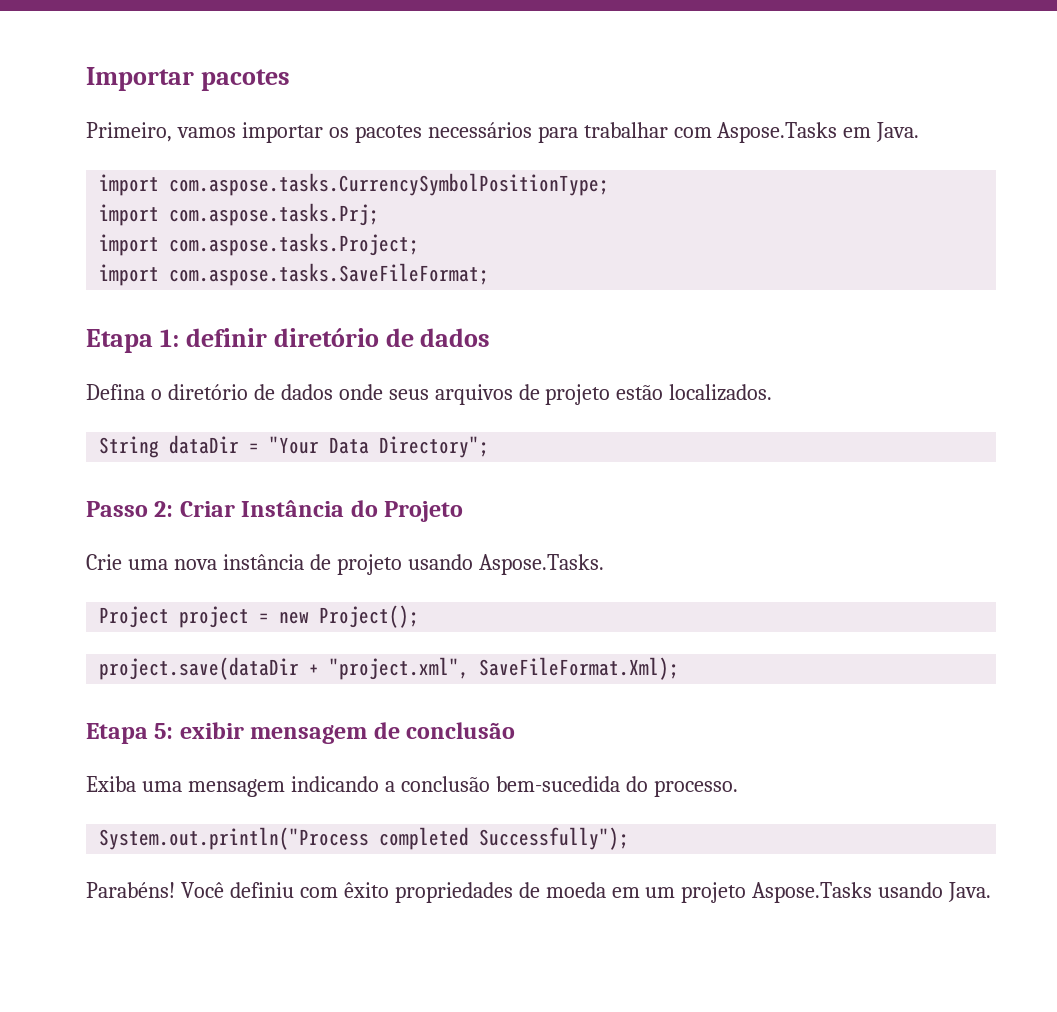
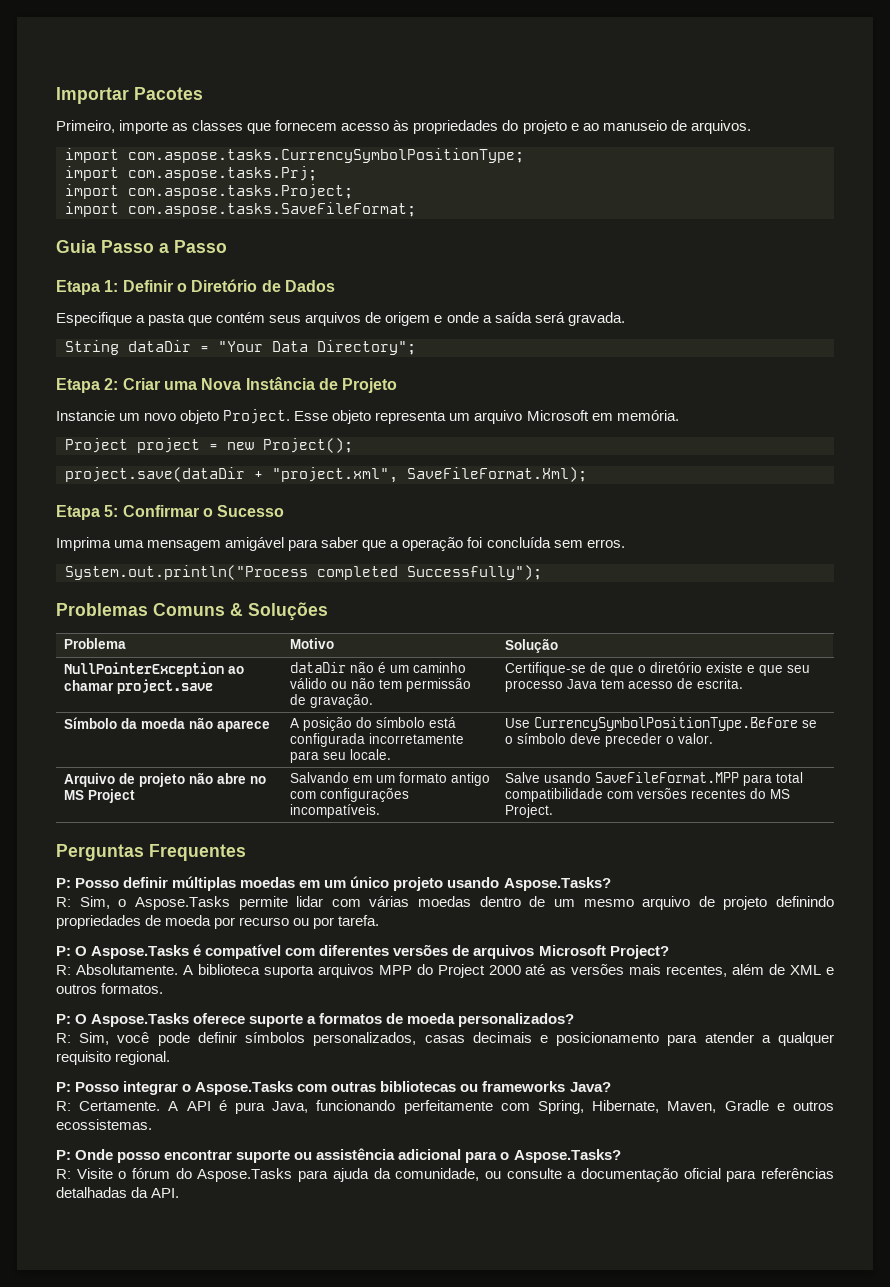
[200,69,290,91] pacotes -> [134,87,203,100] Pacotes
[176,122,920,143] vamos importar os pacotes necessários para trabalhar com Aspose.Tasks em Java. -> [119,120,751,134] importe as classes que fornecem acesso às propriedades do projeto e ao manuseio de arquivos.
[86,328,491,353] [86,384,773,405] Etapa 1: definir diretório de dados // Defina o diretório de dados onde seus arquivos de projeto estão localizados. -> [56,240,227,253] [56,279,335,295] [56,312,625,326] Guia Passo a Passo // Etapa 1: Definir o Diretório de Dados // Especifique a pasta que contém seus arquivos de origem e onde a saída será gravada.
[86,501,148,517] Passo -> [56,378,100,393] Etapa
[241,500,464,522] [86,554,604,575] Instância do Projeto // Crie uma nova instância de projeto usando Aspose.Tasks. -> [163,377,398,393] [56,409,679,424] uma Nova Instância de Projeto // Instancie um novo objeto Project. Esse objeto representa um arquivo Microsoft em memória.
[179,722,516,744] [86,776,738,797] [99,827,630,850] [86,882,992,903] exibir mensagem de conclusão // Exiba uma mensagem indicando a conclusão bem-sucedida do processo. // System.out.println("Process completed Successfully"); // Parabéns! Você definiu com êxito propriedades de moeda em um projeto Aspose.Tasks usando Java. -> [122,505,285,517] [56,537,625,551] [65,565,542,580] [56,602,328,621] [63,638,126,649] [289,638,334,649] [504,638,558,653] [63,662,244,677] [63,679,213,694] [289,662,466,673] [289,678,471,692] [289,694,373,708] [504,662,810,676] [504,678,743,692] [63,717,270,732] [289,717,456,731] [289,733,464,747] [289,749,391,763] [504,717,817,731] [504,733,713,747] [63,772,266,787] [63,789,135,803] [289,772,490,786] [289,788,409,802] [289,804,380,818] [504,772,803,786] [504,788,790,802] [504,804,553,818] [56,844,246,861] [56,876,611,891] [56,896,834,910] [56,915,380,929] [56,944,669,959] [56,964,835,978] [56,983,164,994] [56,1013,575,1027] [56,1032,834,1046] [56,1051,171,1065] [56,1081,611,1095] [56,1100,835,1114] [56,1119,152,1130] [56,1148,621,1163] [56,1168,834,1182] [56,1187,180,1198] Confirmar o Sucesso // Imprima uma mensagem amigável para saber que a operação foi concluída sem erros. // System.out.println("Process completed Successfully"); // Problemas Comuns & Soluções // Problema | Motivo | Solução // NullPointerException ao chamar project.save | dataDir não é um caminho válido ou não tem permissão de gravação. | Certifique‑se de que o diretório existe e que seu processo Java tem acesso de escrita. // Símbolo da moeda não aparece | A posição do símbolo está configurada incorretamente para seu locale. | Use CurrencySymbolPositionType.Before se o símbolo deve preceder o valor. // Arquivo de projeto não abre no MS Project | Salvando em um formato antigo com configurações incompatíveis. | Salve usando SaveFileFormat.MPP para total compatibilidade com versões recentes do MS Project. // Perguntas Frequentes // P: Posso definir múltiplas moedas em um único projeto usando Aspose.Tasks? // R: Sim, o Aspose.Tasks permite lidar com várias moedas dentro de um mesmo arquivo de projeto definindo propriedades de moeda por recurso ou por tarefa. // P: O Aspose.Tasks é compatível com diferentes versões de arquivos Microsoft Project? // R: Absolutamente. A biblioteca suporta arquivos MPP do Project 2000 até as versões mais recentes, além de XML e outros formatos. // P: O Aspose.Tasks oferece suporte a formatos de moeda personalizados? // R: Sim, você pode definir símbolos personalizados, casas decimais e posicionamento para atender a qualquer requisito regional. // P: Posso integrar o Aspose.Tasks com outras bibliotecas ou frameworks Java? // R: Certamente. A API é pura Java, funcionando perfeitamente com Spring, Hibernate, Maven, Gradle e outros ecossistemas. // P: Onde posso encontrar suporte ou assistência adicional para o Aspose.Tasks? // R: Visite o fórum do Aspose.Tasks para ajuda da comunidade, ou consulte a documentação oficial para referências detalhadas da API.

